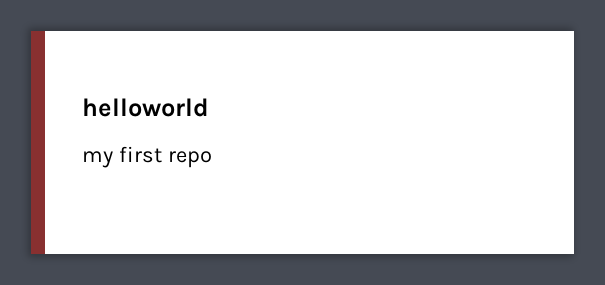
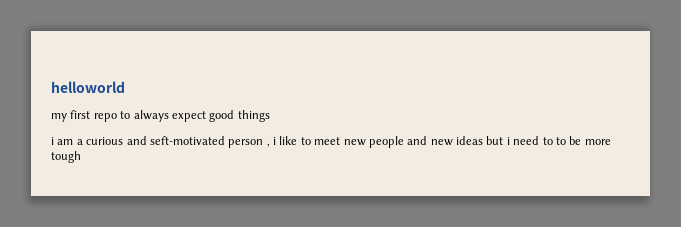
(212, 159) none -> [120,110,270,122] [51,136,611,148] [51,151,81,163] to always expect good things // i am a curious and seft-motivated person , i like to meet new people and new ideas but i need to to be more tough

